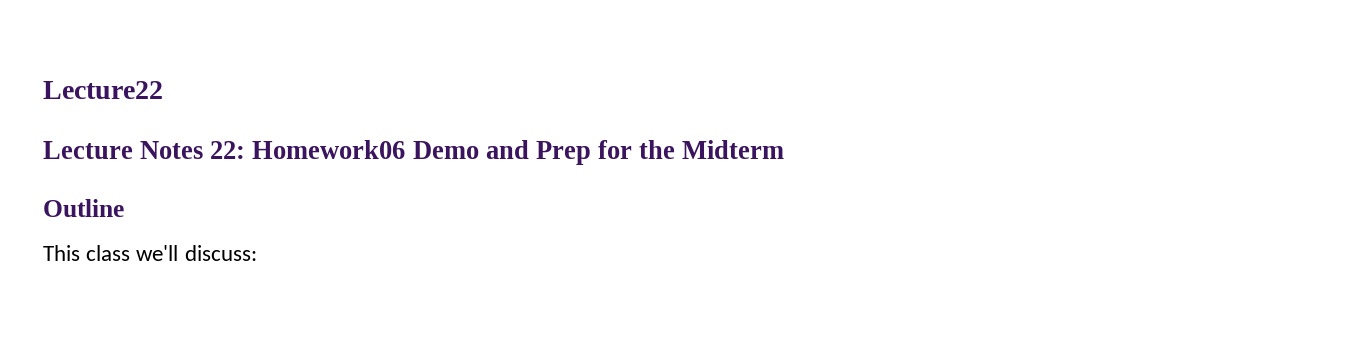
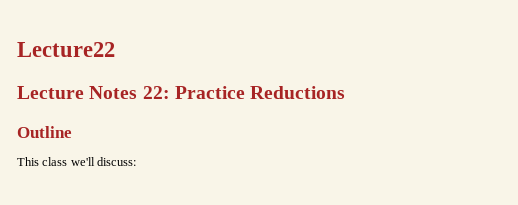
[252,140,785,165] Homework06 Demo and Prep for the Midterm -> [174,86,346,99] Practice Reductions

